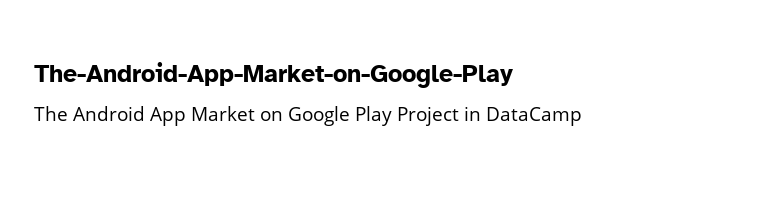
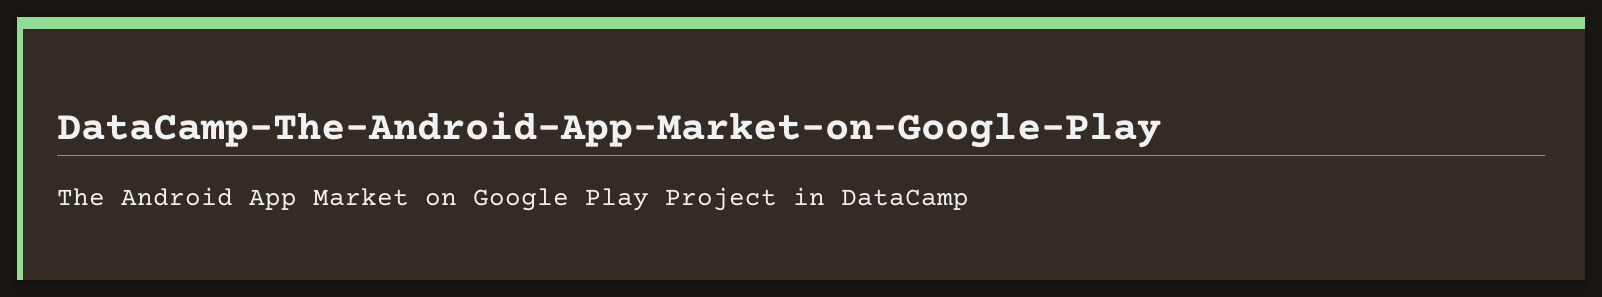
[34,62,513,88] The-Android-App-Market-on-Google-Play -> [57,112,1161,148] DataCamp-The-Android-App-Market-on-Google-Play

